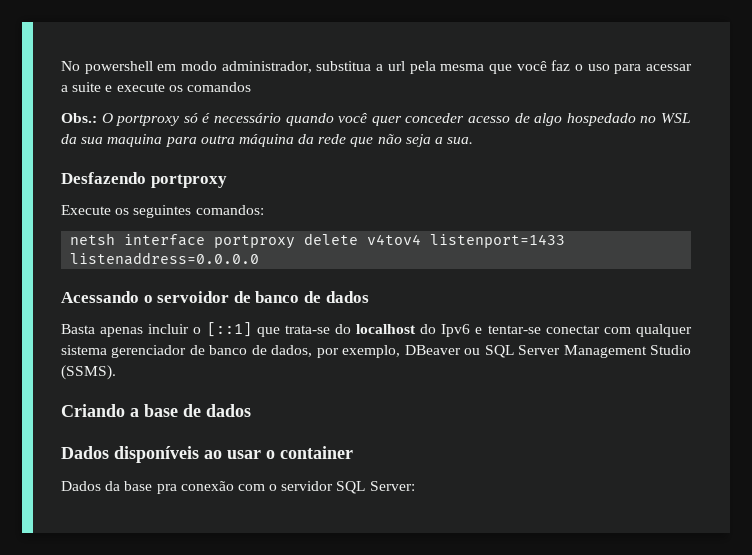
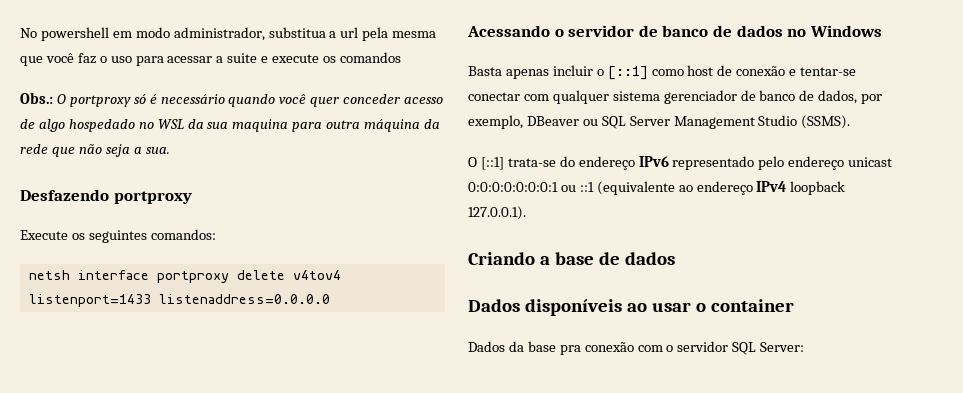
[157,291,230,303] servoidor -> [568,25,635,37] servidor
(369, 297) none -> [787,25,882,37] no Windows
[256,324,471,337] que trata-se do localhost do Ipv6 -> [651,65,786,76] como host de conexão
(116, 372) none -> [468,156,893,170] [468,181,846,195] [468,206,526,220] // O [::1] trata-se do endereço IPv6 representado pelo endereço unicast 0:0:0:0:0:0:0:1 ou ::1 (equivalente ao endereço IPv4 loopback 127.0.0.1).

